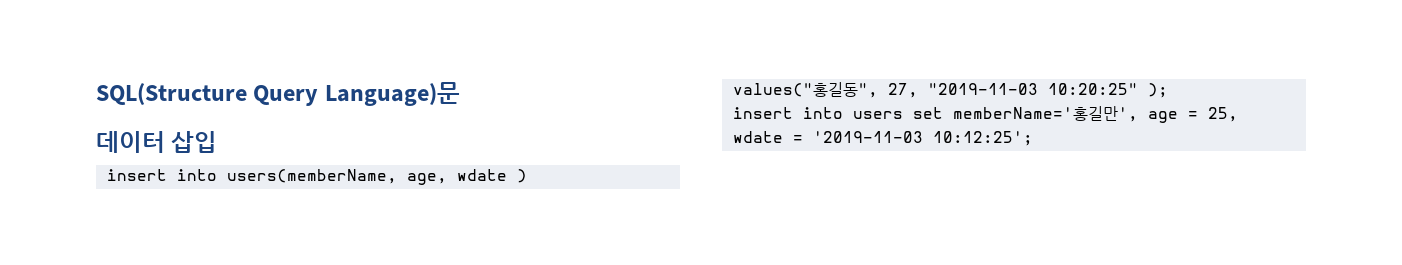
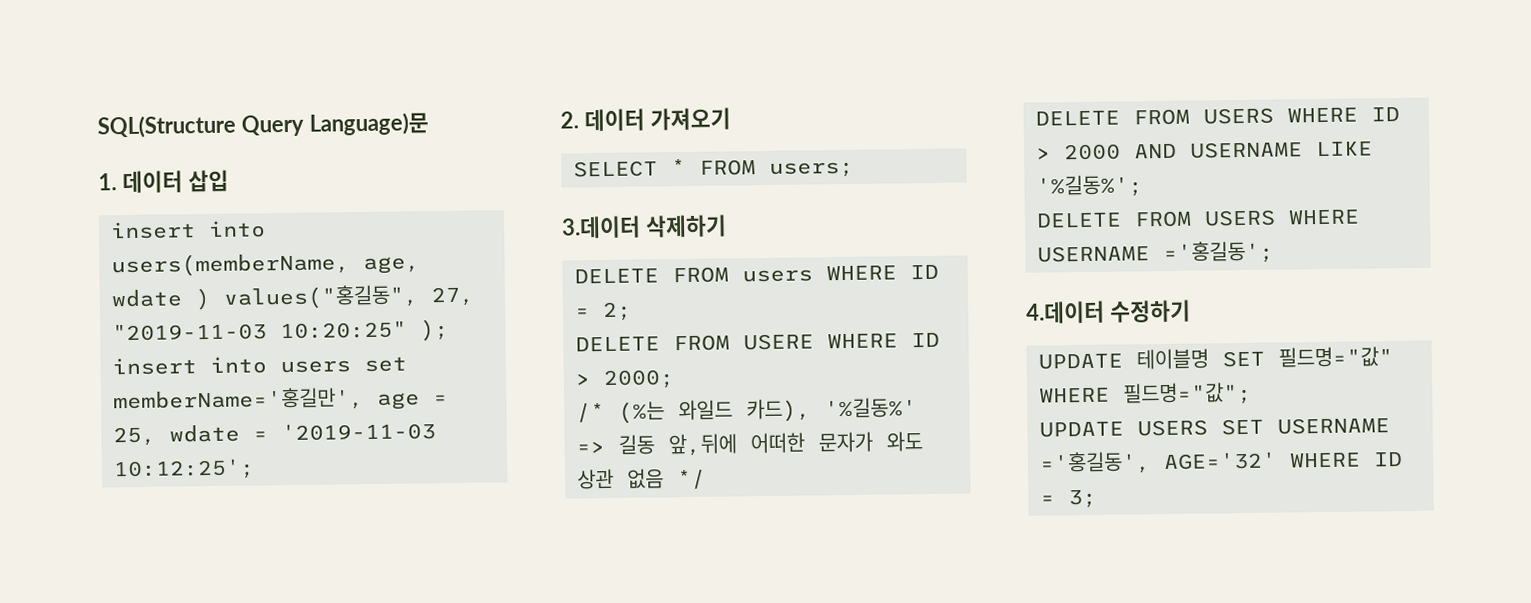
(460, 94) none -> [98,173,117,191] 1.
(1033, 138) none -> [560,107,731,132] [572,158,854,178] [561,214,727,239] [573,264,939,284] [574,301,632,322] [574,332,940,352] [574,369,675,390] [575,397,917,424] [575,431,923,457] [576,468,706,490] [1034,107,1400,126] [1035,141,1373,161] [1035,174,1143,198] [1035,209,1360,228] [1036,240,1274,265] [1026,299,1191,324] [1037,346,1393,370] [1038,381,1252,406] [1038,417,1390,438] [1038,451,1403,475] [1039,489,1097,509] // 2. 데이터 가져오기 // SELECT * FROM users; // 3.데이터 삭제하기 // DELETE FROM users WHERE ID = 2; // DELETE FROM USERE WHERE ID > 2000; // /* (%는 와일드 카드), '%길동%' => 길동 앞,뒤에 어떠한 문자가 와도 상관 없음 */ // DELETE FROM USERS WHERE ID > 2000 AND USERNAME LIKE '%길동%'; // DELETE FROM USERS WHERE USERNAME ='홍길동'; // 4.데이터 수정하기 // UPDATE 테이블명 SET 필드명="값" WHERE 필드명="값"; // UPDATE USERS SET USERNAME ='홍길동', AGE='32' WHERE ID = 3;

